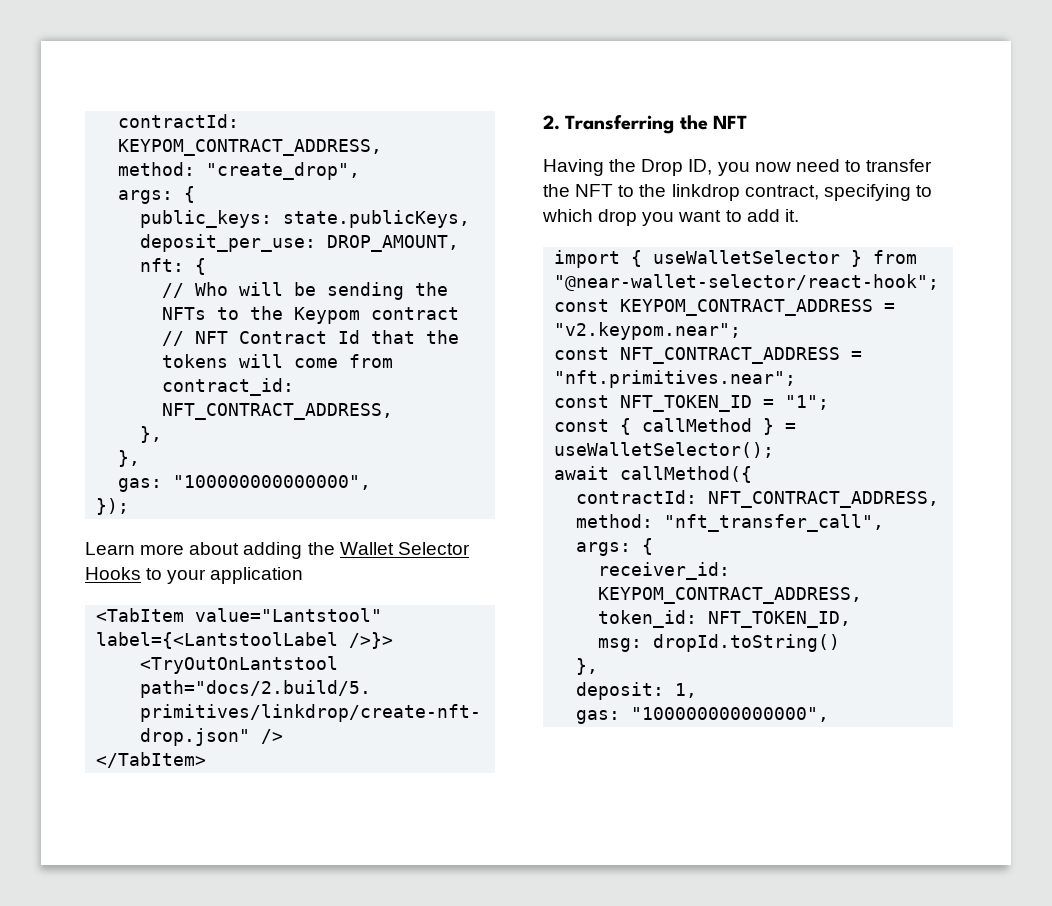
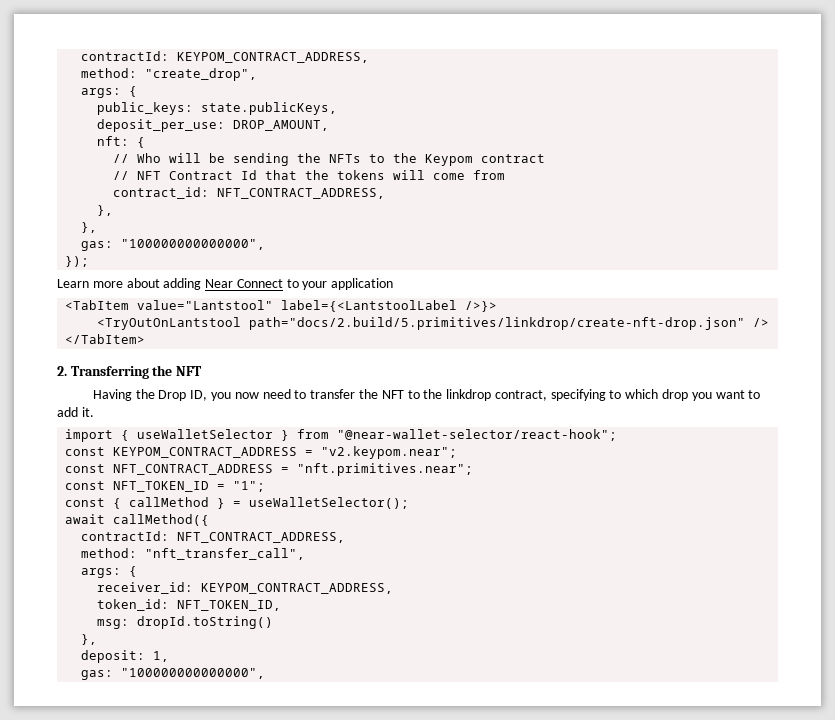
[307,542,470,555] [85,567,141,580] the Wallet Selector Hooks -> [205,279,283,288] Near Connect

